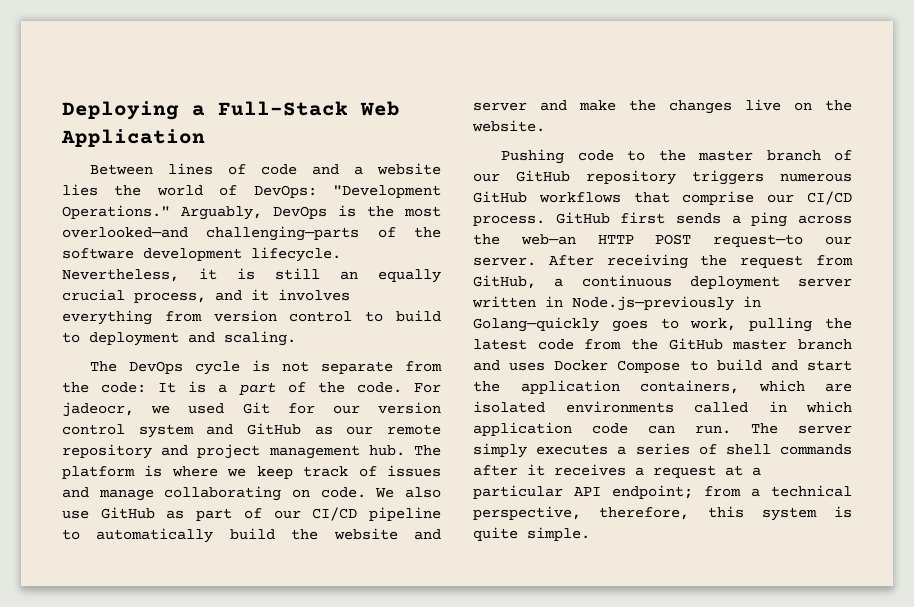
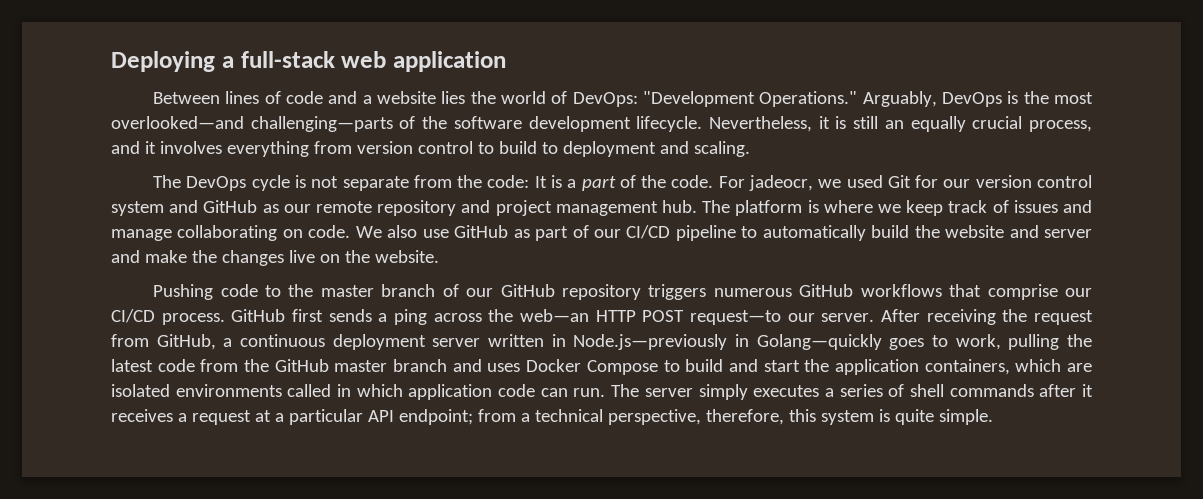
[218,101,400,116] [61,129,205,147] Full-Stack Web Application -> [240,51,506,72] full-stack web application

